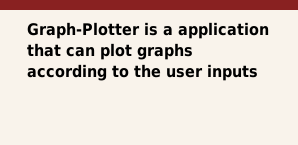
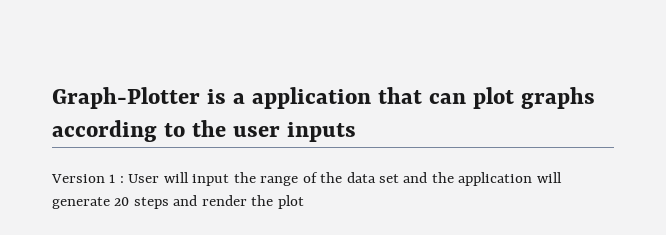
(258, 72) none -> [51,172,562,186] [52,195,304,209] // Version 1 : User will input the range of the data set and the application will generate 20 steps and render the plot

